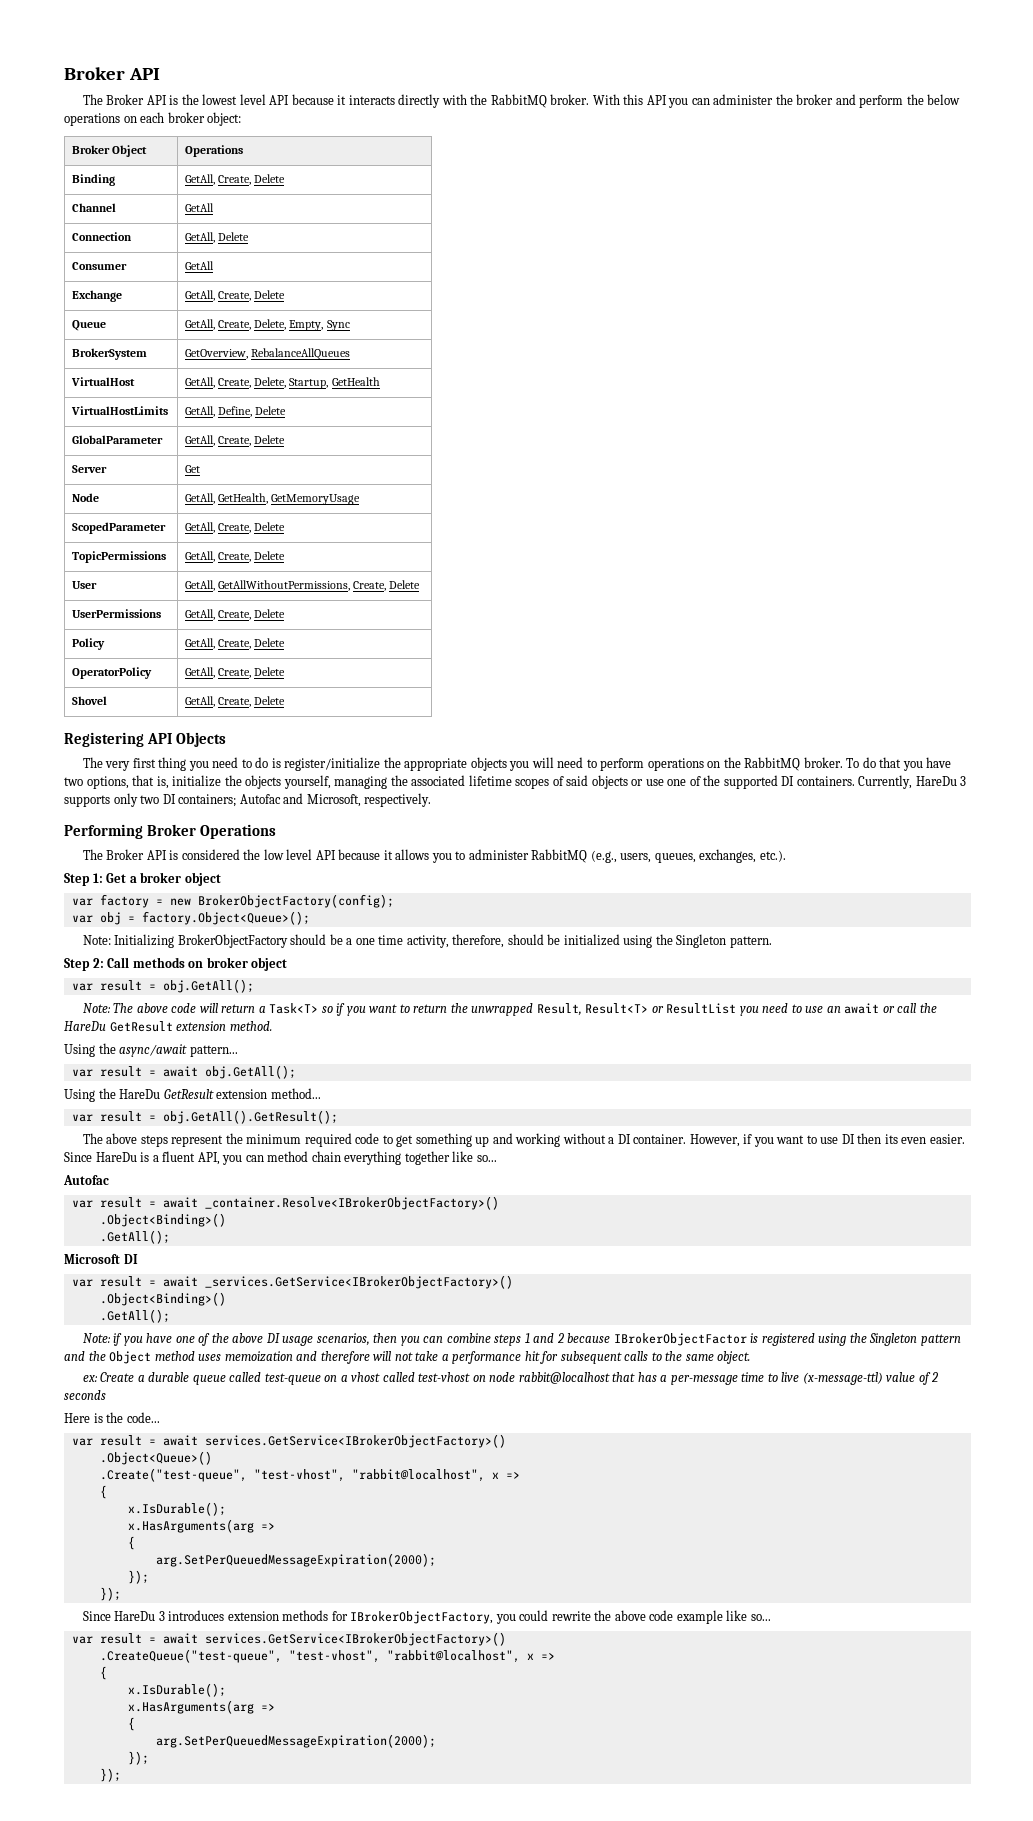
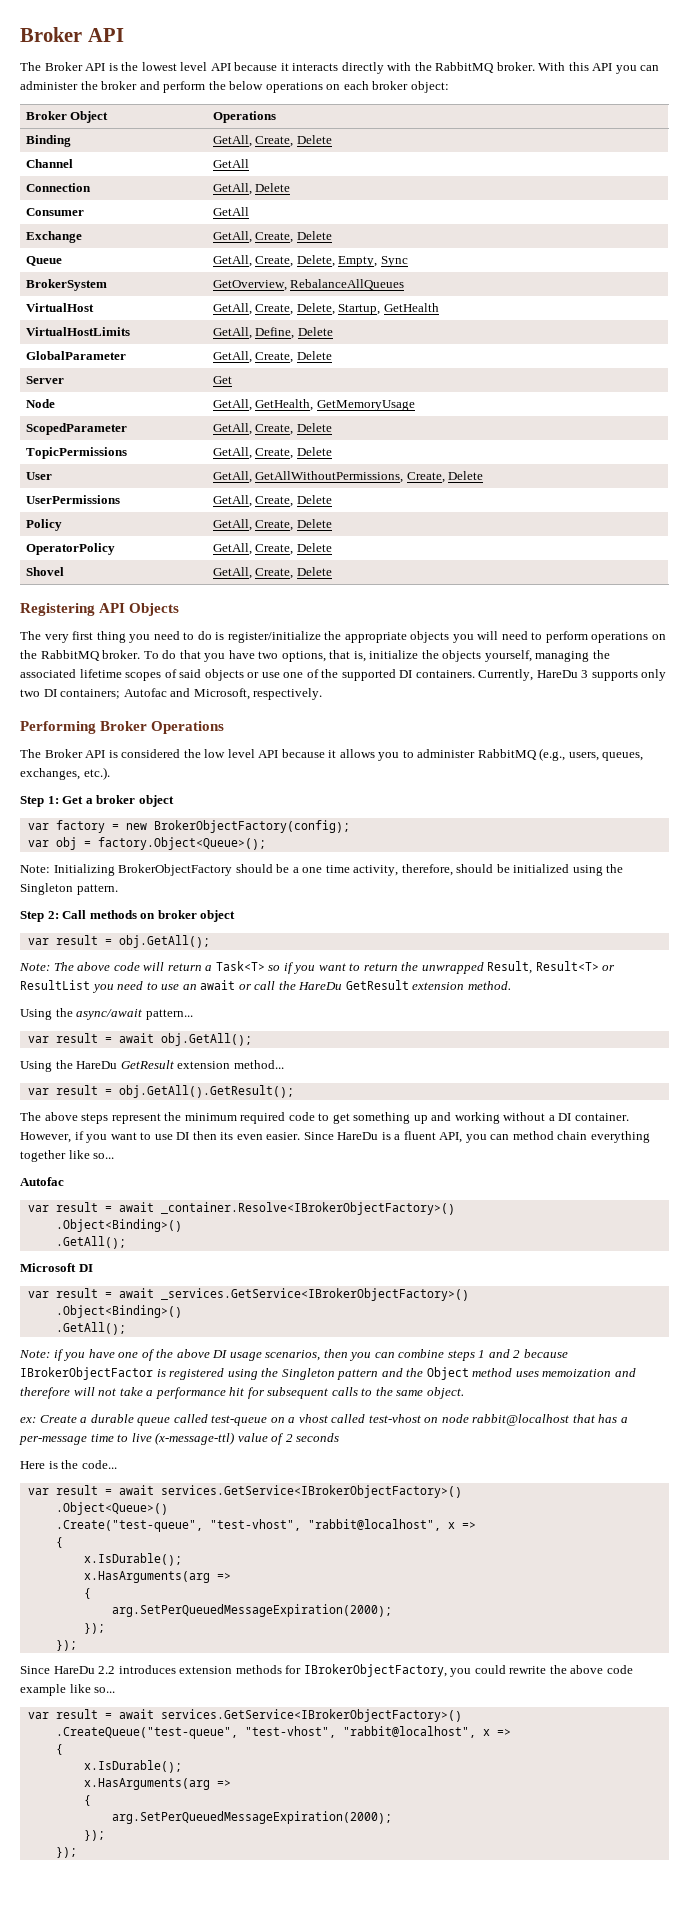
[158,1611,165,1621] 3 -> [98,1666,116,1674] 2.2

